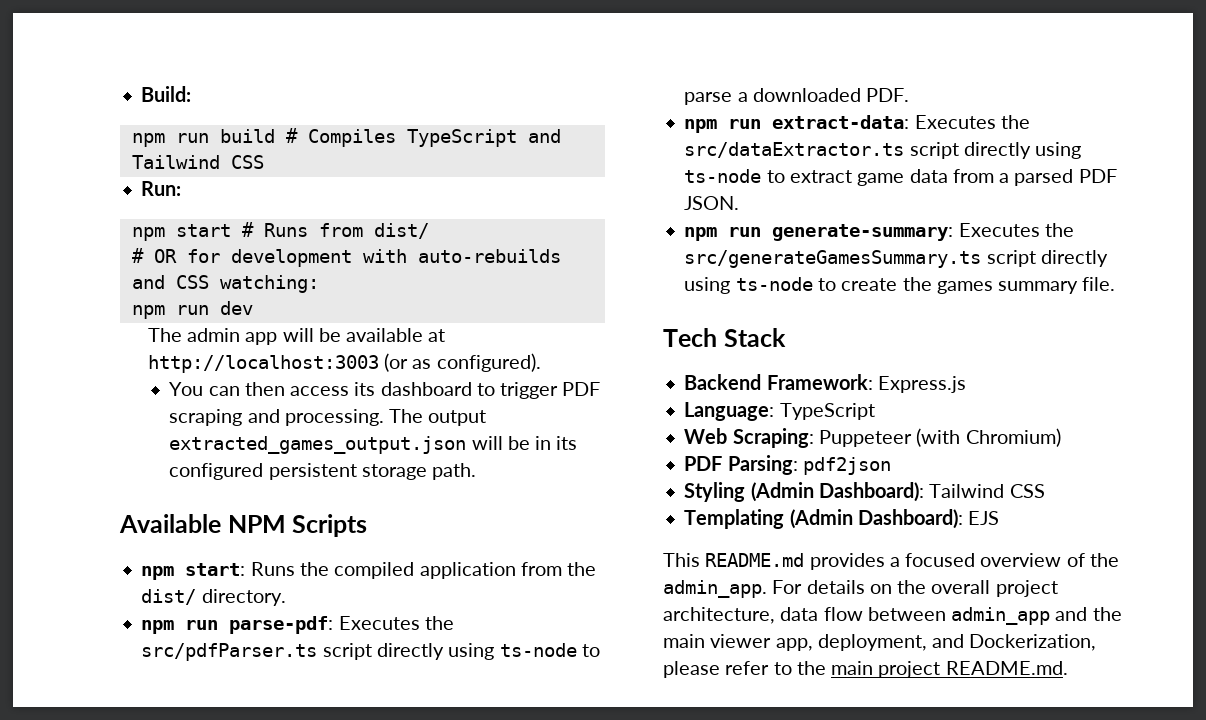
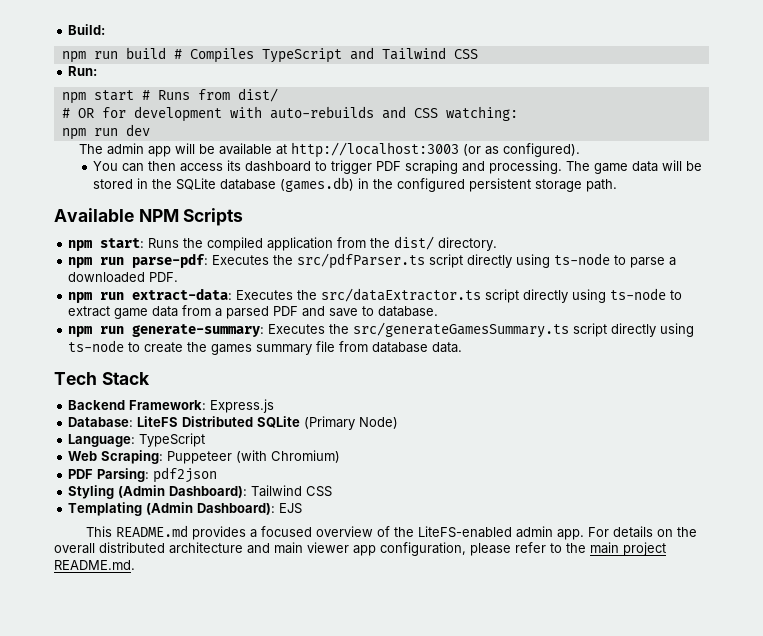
[428,410,487,426] [169,436,578,454] output extracted_games_output.json will be in its -> [594,160,703,174] [93,177,394,192] game data will be stored in the SQLite database (games.db) in the
[684,196,740,210] JSON. -> [302,306,439,317] and save to database.
[1082,277,1116,291] file. -> [316,341,463,353] file from database data.
(966, 384) none -> [68,416,399,430] // Database: LiteFS Distributed SQLite (Primary Node)
[663,580,767,598] admin_app. -> [418,526,585,540] LiteFS-enabled admin app.
[995,580,1058,597] [663,607,1122,625] [663,634,1097,651] project architecture, data flow between admin_app and the main viewer app, deployment, and Dockerization, -> [99,542,466,556] distributed architecture and main viewer app configuration,

